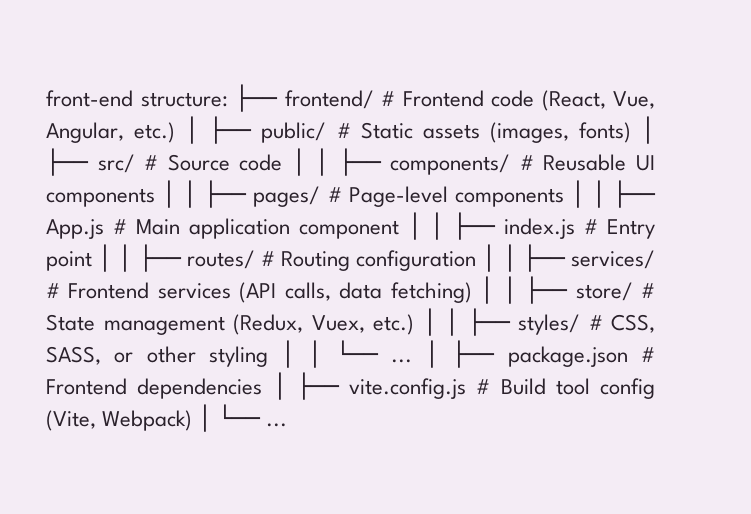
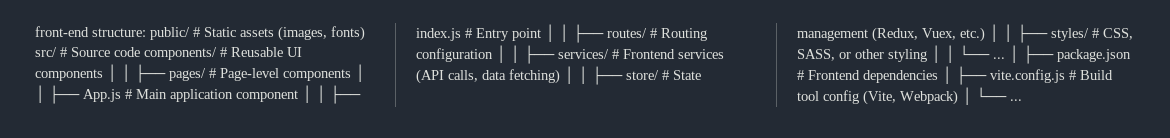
[235,84,655,112] [46,116,253,144] ├── frontend/ # Frontend code (React, Vue, Angular, etc.) │ ├── -> (146, 32) none
[641,116,656,144] [46,148,89,176] │ ├── -> (365, 33) none
[291,148,382,176] │ │ ├── -> (140, 52) none

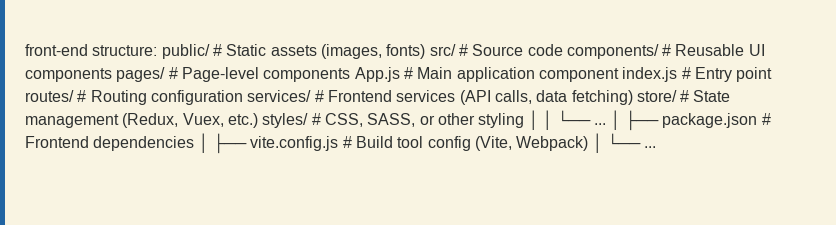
[107,64,166,83] │ │ ├── -> (112, 75) none
[355,64,365,82] [35,85,80,104] │ │ ├── -> (351, 75) none
[302,85,361,104] │ │ ├── -> (619, 75) none
[545,24,604,43] │ │ ├── -> (773, 74) none
[496,45,555,64] │ │ ├── -> (243, 97) none
[564,66,623,85] │ │ ├── -> (633, 97) none
[989,24,1048,43] │ │ ├── -> (258, 120) none

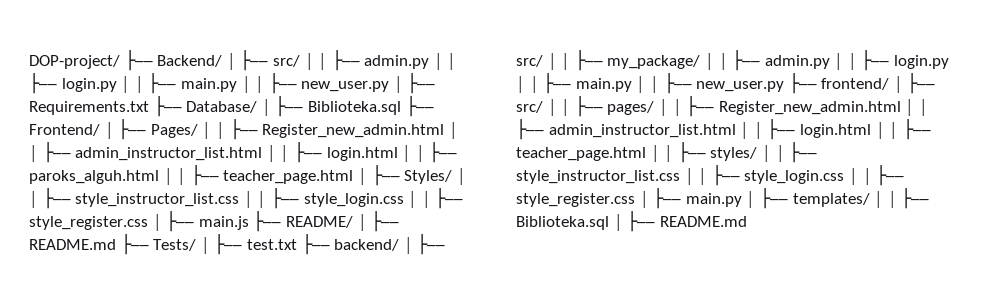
[25,44,765,59] [25,67,773,82] [25,90,731,105] [25,110,771,131] [25,133,657,154] front-end structure: public/ # Static assets (images, fonts) src/ # Source code components/ # Reusable UI components pages/ # Page-level components App.js # Main application component index.js # Entry point routes/ # Routing configuration services/ # Frontend services (API calls, data fetching) store/ # State management (Redux, Vuex, etc.) styles/ # CSS, SASS, or other styling │ │ └── ... │ ├── package.json # Frontend dependencies │ ├── vite.config.js # Build tool config (Vite, Webpack) │ └── ... -> [29,50,457,71] [29,73,436,94] [29,96,434,117] [29,119,458,140] [29,142,458,163] [29,165,466,186] [29,188,464,209] [29,211,400,232] [29,234,446,255] [516,50,950,71] [516,73,936,94] [516,96,928,117] [516,119,931,140] [516,142,818,163] [516,165,905,186] [516,188,930,209] [516,211,747,232] DOP-project/ ├── Backend/ │ ├── src/ │ │ ├── admin.py │ │ ├── login.py │ │ ├── main.py │ │ ├── new_user.py │ ├── Requirements.txt ├── Database/ │ ├── Biblioteka.sql ├── Frontend/ │ ├── Pages/ │ │ ├── Register_new_admin.html │ │ ├── admin_instructor_list.html │ │ ├── login.html │ │ ├── paroks_alguh.html │ │ ├── teacher_page.html │ ├── Styles/ │ │ ├── style_instructor_list.css │ │ ├── style_login.css │ │ ├── style_register.css │ ├── main.js ├── README/ │ ├── README.md ├── Tests/ │ ├── test.txt ├── backend/ │ ├── src/ │ │ ├── my_package/ │ │ ├── admin.py │ │ ├── login.py │ │ ├── main.py │ │ ├── new_user.py ├── frontend/ │ ├── src/ │ │ ├── pages/ │ │ ├── Register_new_admin.html │ │ ├── admin_instructor_list.html │ │ ├── login.html │ │ ├── teacher_page.html │ │ ├── styles/ │ │ ├── style_instructor_list.css │ │ ├── style_login.css │ │ ├── style_register.css │ ├── main.py │ ├── templates/ │ │ ├── Biblioteka.sql │ ├── README.md

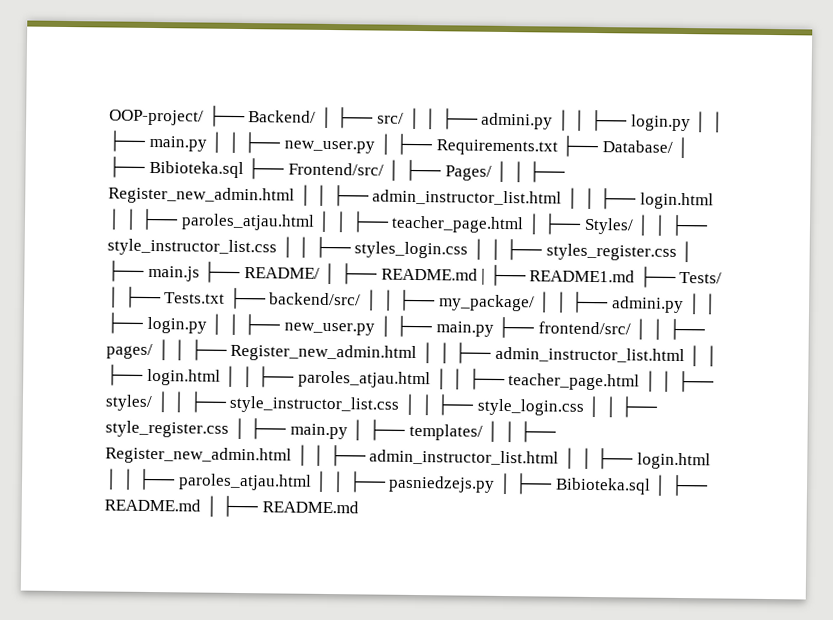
[29,55,120,69] DOP-project/ -> [109,109,204,126] OOP-project/
[364,55,430,69] admin.py -> [481,112,554,130] admini.py
[307,96,434,117] [29,124,100,136] Biblioteka.sql ├── Frontend/ -> [148,158,384,180] Bibioteka.sql ├── Frontend/src/
[29,170,159,184] paroks_alguh.html -> [180,213,315,231] paroles_atjau.html
[303,188,464,209] [29,216,148,230] style_login.css │ │ ├── style_register.css -> [354,238,677,261] styles_login.css │ │ ├── styles_register.css
(116, 244) none -> [481,264,636,287] | ├── README1.md
[246,234,446,255] [516,55,543,67] test.txt ├── backend/ │ ├── src/ -> [164,287,362,310] Tests.txt ├── backend/src/
[764,50,950,71] [516,73,936,94] [516,101,543,113] admin.py │ │ ├── login.py │ │ ├── main.py │ │ ├── new_user.py ├── frontend/ │ ├── src/ -> [611,293,718,315] [106,312,631,339] admini.py │ │ ├── login.py │ │ ├── new_user.py │ ├── main.py ├── frontend/src/
(931, 129) none -> [297,368,506,391] paroles_atjau.html │ │ ├──
[516,216,609,230] Biblioteka.sql -> [105,444,711,470] [104,468,710,497] [104,498,201,512] Register_new_admin.html │ │ ├── admin_instructor_list.html │ │ ├── login.html │ │ ├── paroles_atjau.html │ │ ├── pasniedzejs.py │ ├── Bibioteka.sql │ ├── README.md

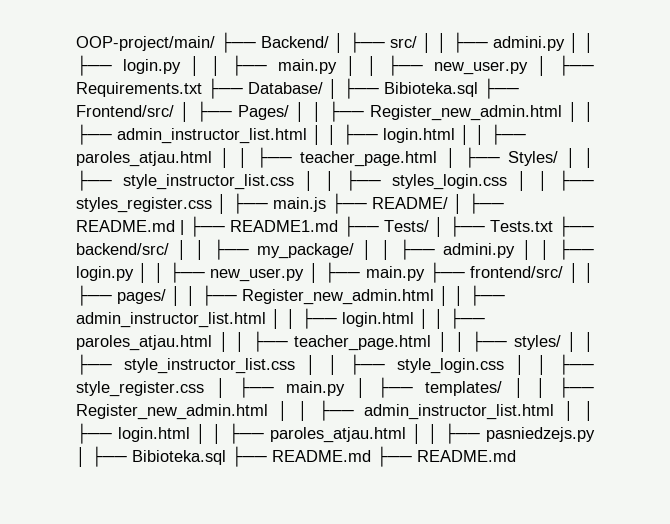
[109,109,204,126] OOP-project/ -> [76,36,215,51] OOP-project/main/
[653,474,710,497] [104,495,218,517] │ ├── README.md │ -> [231,446,371,467] ├── README.md

